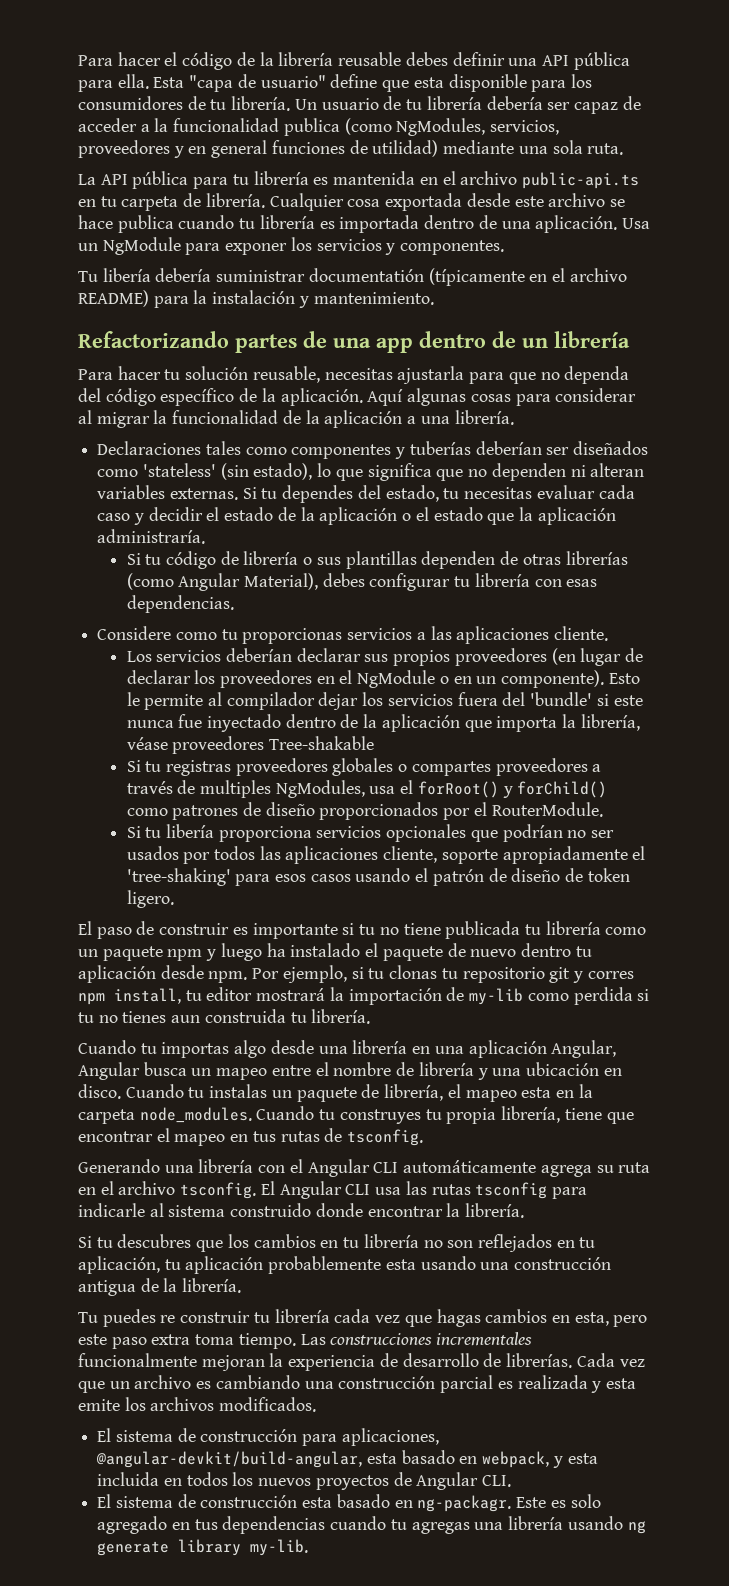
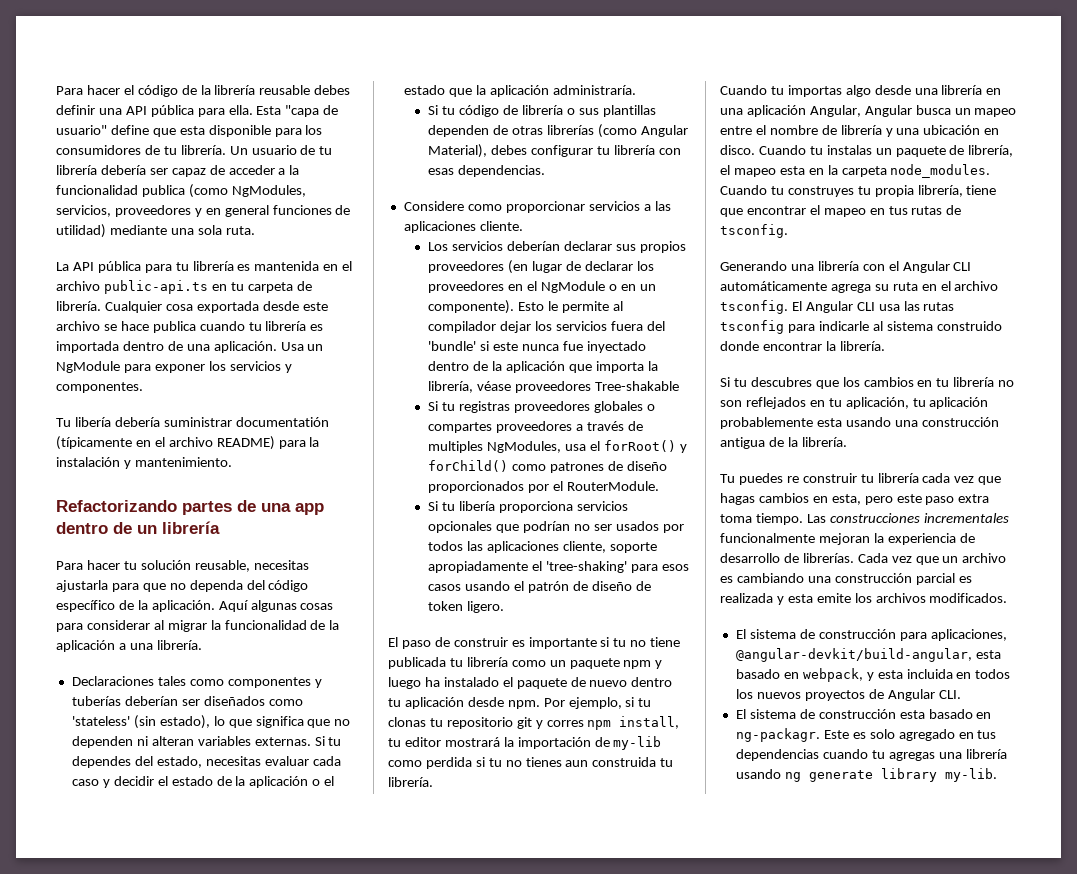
[443,488,460,499] tu -> (202, 762) none
[221,628,343,644] tu proporcionas -> [505,201,585,213] proporcionar

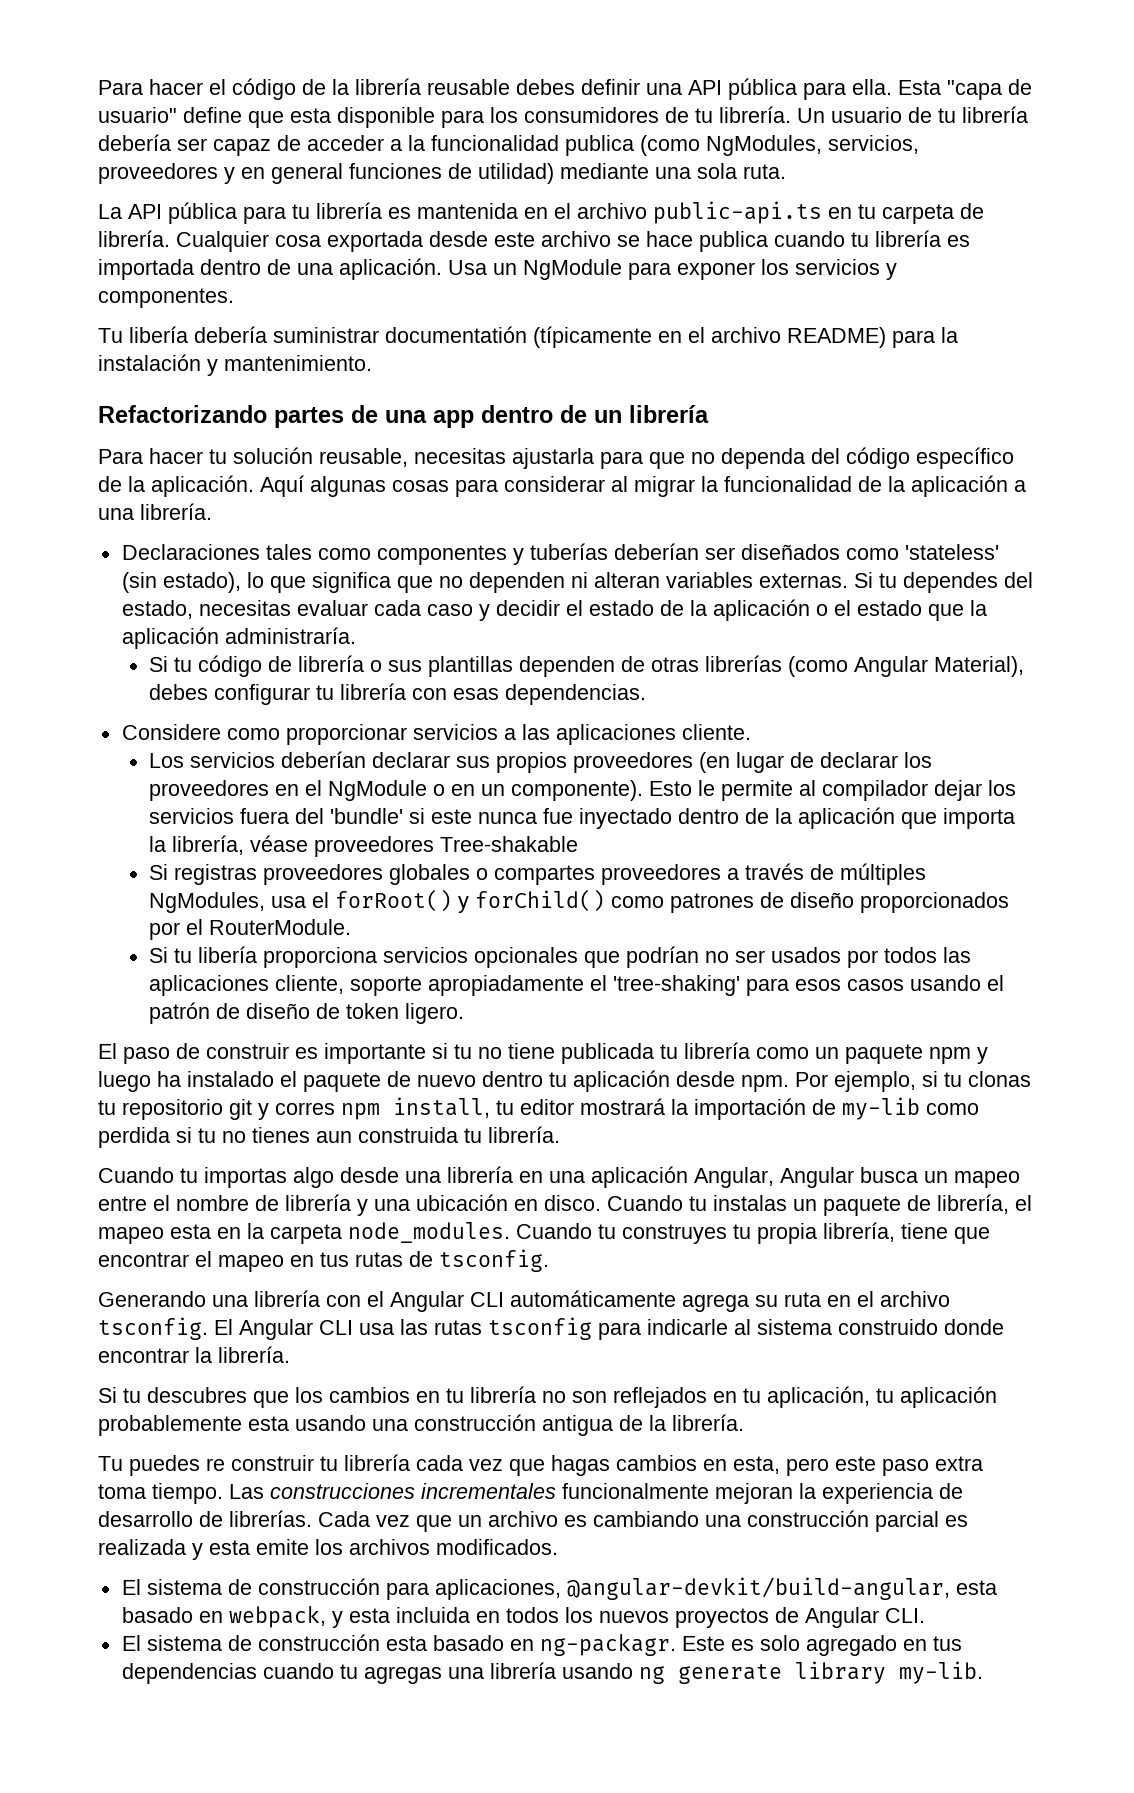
[442,402,456,411] tu -> (169, 872) none
[428,441,484,453] multiples -> [840,863,927,885] múltiples

